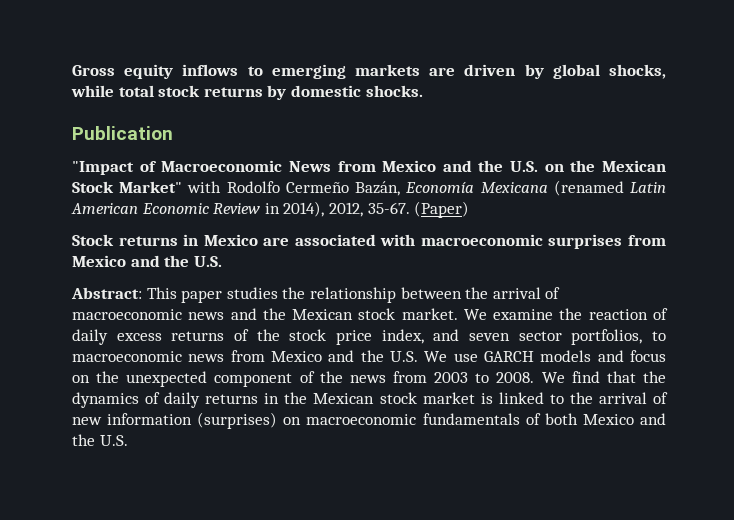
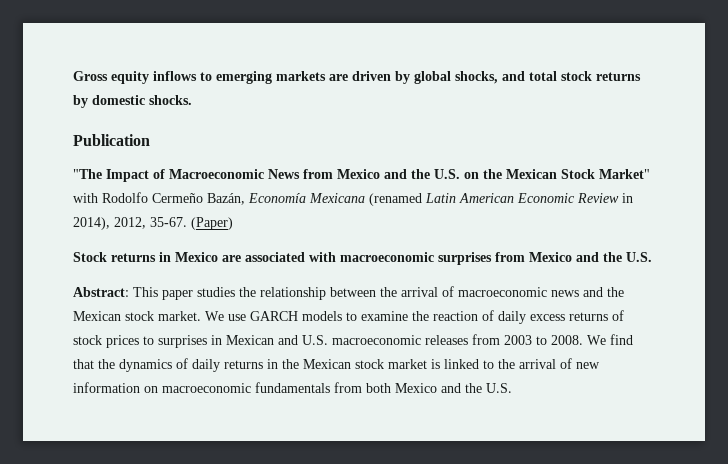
[71,85,114,97] while -> [502,71,525,81] and
[72,161,134,175] "Impact -> [73,169,149,182] "The Impact
(487, 314) none -> [228,311,357,321] use GARCH models to
[256,329,666,345] [72,350,666,362] [72,371,386,387] the stock price index, and seven sector portfolios, to macroeconomic news from Mexico and the U.S. We use GARCH models and focus on the unexpected component of the news -> [73,335,468,348] stock prices to surprises in Mexican and U.S. macroeconomic releases
[197,412,278,429] (surprises) -> (140, 387) none
[525,413,541,425] of -> [334,382,362,393] from

